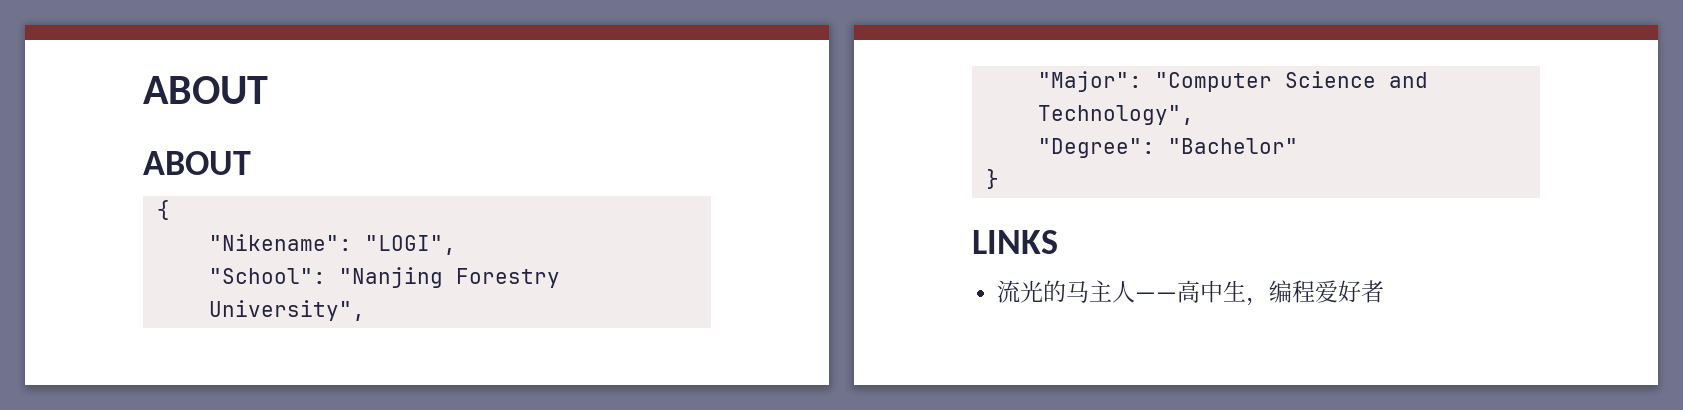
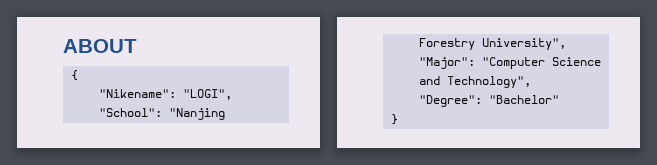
[143,76,268,104] [143,151,251,175] ABOUT // ABOUT -> [63,39,137,53] ABOUT
[972,230,1058,254] [997,280,1385,306] // LINKS // 流光的马主人——高中生，编程爱好者 -> (398, 119) none

